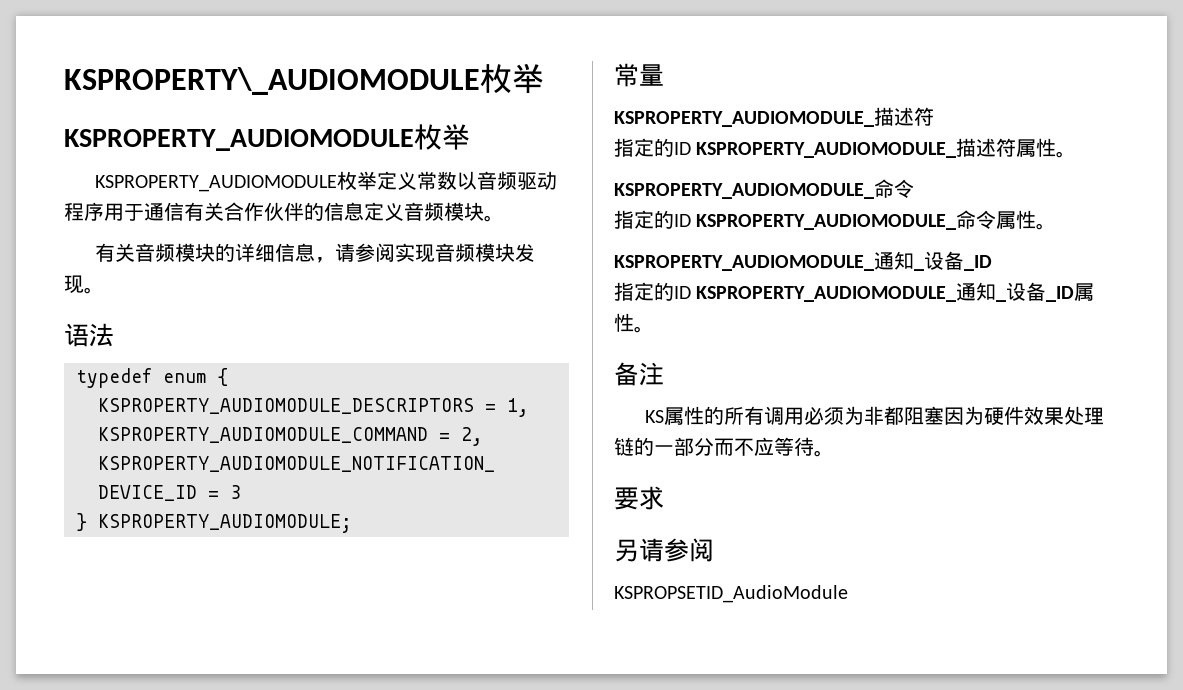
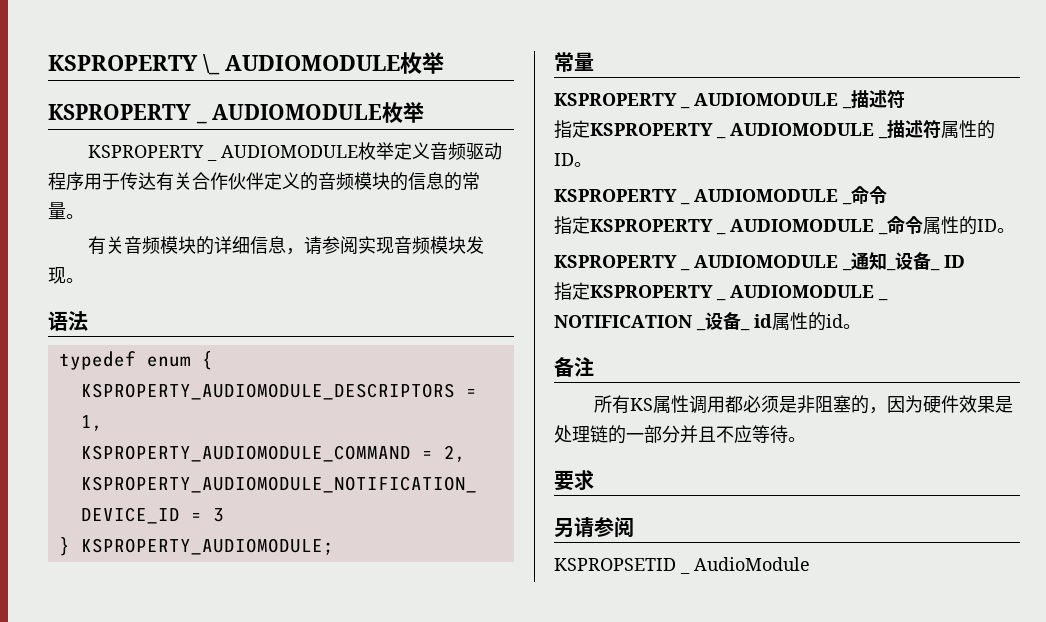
[64,64,544,95] [64,124,470,151] [94,175,337,192] KSPROPERTY\_AUDIOMODULE枚举 // KSPROPERTY_AUDIOMODULE枚举 // KSPROPERTY_AUDIOMODULE -> [48,52,444,75] [48,104,191,120] [195,120,207,124] [212,102,425,123] [87,145,204,158] [206,158,217,161] [220,145,358,158] KSPROPERTY \_ AUDIOMODULE枚举 // KSPROPERTY _ AUDIOMODULE枚举 // KSPROPERTY _ AUDIOMODULE
[416,171,477,190] 常数以 -> (430, 150) none
[144,202,184,221] 通信 -> [120,172,156,190] 传达
[304,202,484,221] 的信息定义音频模块 -> [264,172,480,191] [48,202,66,220] 定义的音频模块的信息的常量
[614,111,874,127] KSPROPERTY_AUDIOMODULE_ -> [554,93,677,106] [680,106,690,109] [694,93,838,106] [842,106,852,109] KSPROPERTY _ AUDIOMODULE _
[654,138,957,158] 的ID KSPROPERTY_AUDIOMODULE_ -> [590,123,713,136] [716,136,726,139] [730,123,874,136] [878,136,888,139] KSPROPERTY _ AUDIOMODULE _
[1056,151,1077,158] [614,179,914,199] [614,210,957,230] 。 // KSPROPERTY_AUDIOMODULE_命令 // 指定的ID KSPROPERTY_AUDIOMODULE_ -> [977,120,995,139] [554,153,592,167] [554,189,677,202] [680,202,690,205] [694,189,838,202] [842,186,887,205] [554,216,713,235] [716,232,726,235] [730,219,874,232] [878,232,888,235] 的ID。 // KSPROPERTY _ AUDIOMODULE _命令 // 指定KSPROPERTY _ AUDIOMODULE _
[1036,223,1057,230] [614,251,992,271] [614,282,1095,302] [614,313,634,332] 。 // KSPROPERTY_AUDIOMODULE_通知_设备_ID // 指定的ID KSPROPERTY_AUDIOMODULE_通知_设备_ID属性 -> [959,216,1015,235] [554,255,677,268] [680,268,690,271] [694,255,838,268] [842,252,940,271] [944,255,965,268] [554,282,713,301] [716,298,726,301] [730,285,874,298] [878,298,888,301] [554,315,692,328] [696,312,750,331] [754,312,843,331] 的ID。 // KSPROPERTY _ AUDIOMODULE _通知_设备_ ID // 指定KSPROPERTY _ AUDIOMODULE _ NOTIFICATION _设备_ id属性的id
(664, 374) none -> [593,395,630,414] 所有
[703,406,944,425] 的所有调用必须为非都阻塞 -> [688,395,887,414] 调用都必须是非阻塞的，
(1064, 416) none -> [994,396,1013,413] 是
[714,438,734,456] 而 -> [680,425,716,443] 并且
[614,585,848,603] KSPROPSETID_AudioModule -> [554,558,676,571] [680,571,690,574] [694,557,810,571] KSPROPSETID _ AudioModule

